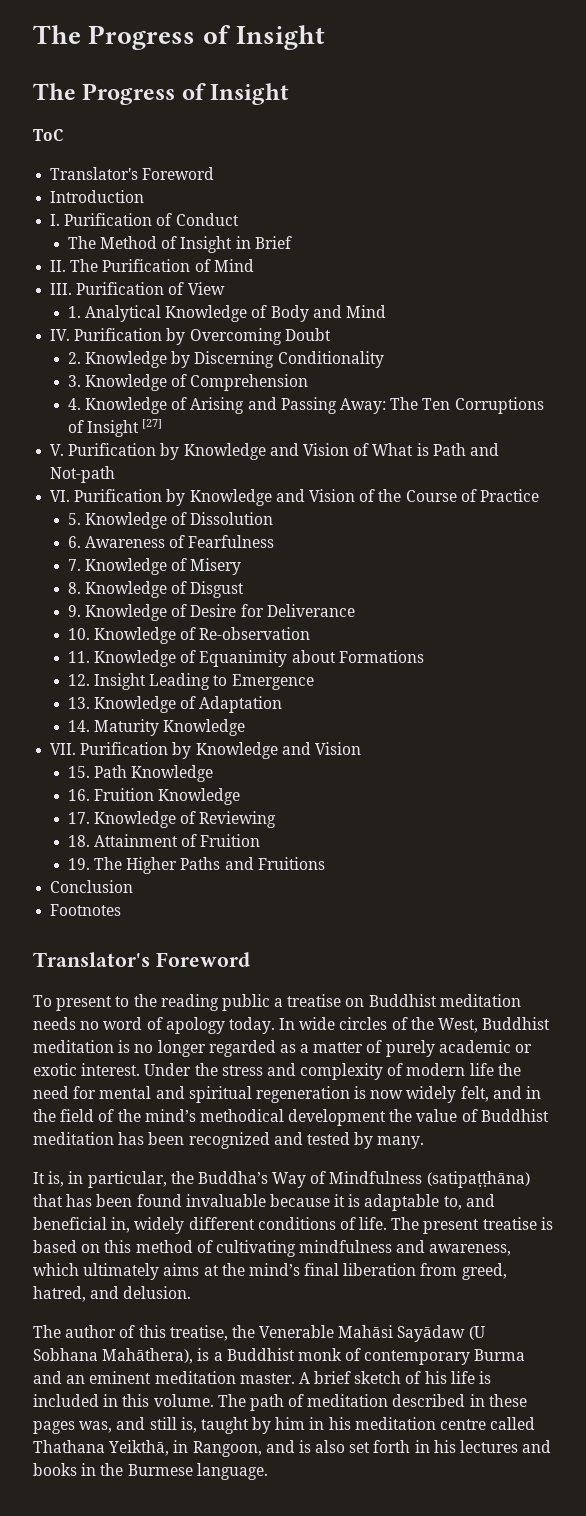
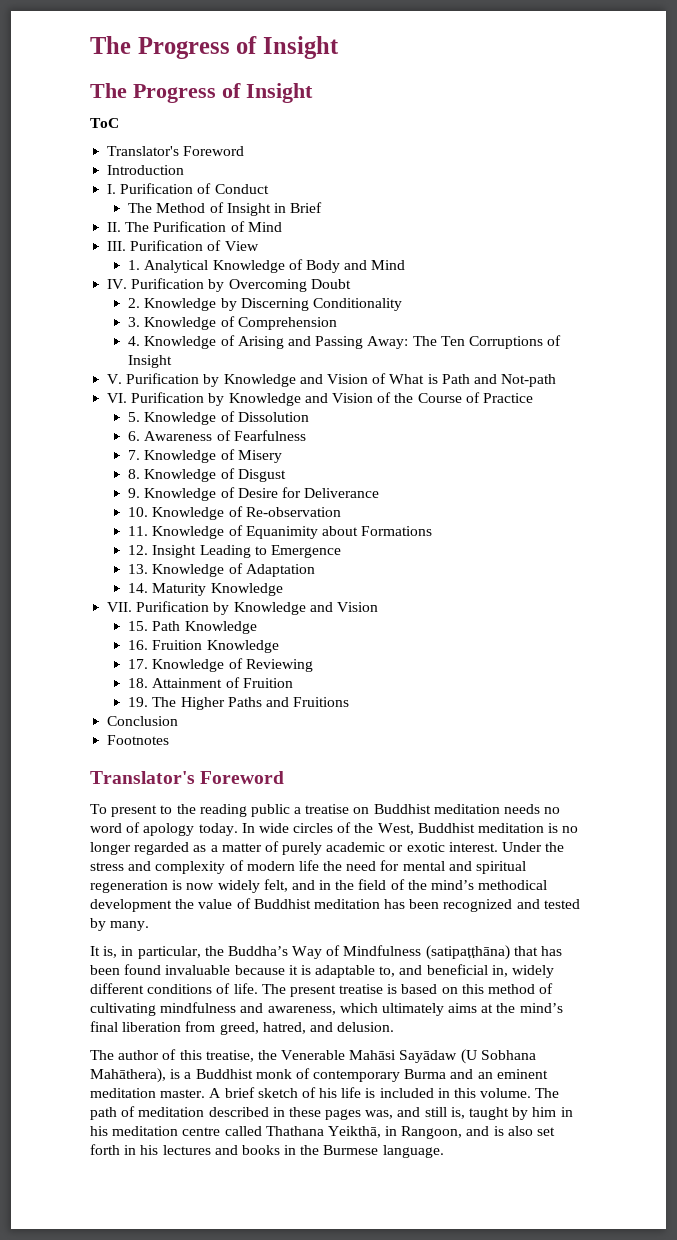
[142,419,163,429] [27] -> (173, 361) none

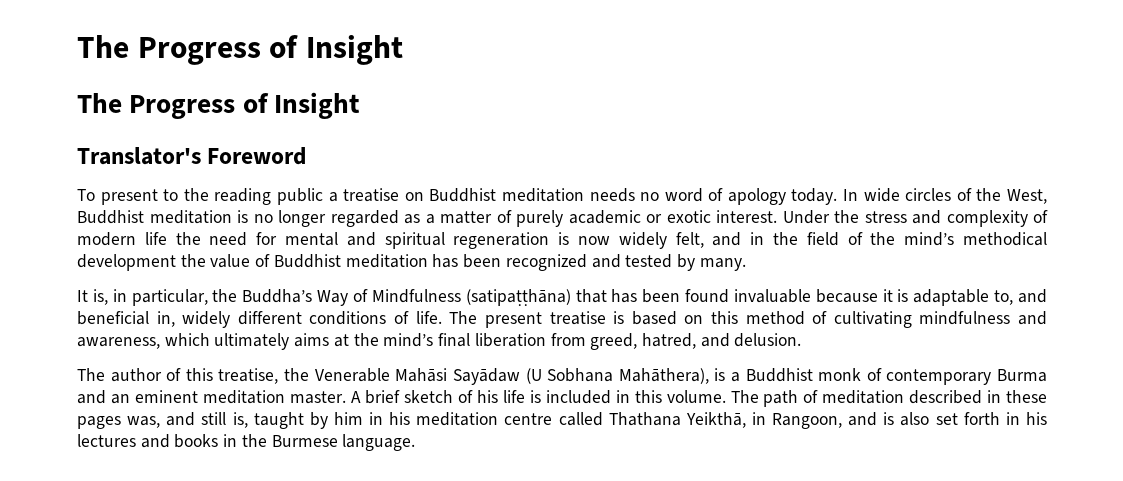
[90,118,119,128] [107,146,245,156] [107,165,185,175] [107,183,269,194] [128,202,323,216] [107,221,282,232] [107,240,259,251] [128,259,406,273] [107,278,351,292] [128,298,403,311] [128,316,337,330] [128,335,562,349] [128,355,173,368] [107,373,557,387] [107,392,533,406] [128,411,309,425] [128,430,306,441] [128,449,282,463] [128,468,286,482] [128,487,380,501] [128,506,341,520] [128,525,433,539] [128,545,342,558] [128,563,315,577] [128,583,283,596] [107,601,378,615] [128,621,257,634] [128,640,279,653] [128,658,313,672] [128,677,293,688] [128,697,350,710] [107,716,179,726] [107,735,170,745] // ToC // Translator's Foreword // Introduction // I. Purification of Conduct // The Method of Insight in Brief // II. The Purification of Mind // III. Purification of View // 1. Analytical Knowledge of Body and Mind // IV. Purification by Overcoming Doubt // 2. Knowledge by Discerning Conditionality // 3. Knowledge of Comprehension // 4. Knowledge of Arising and Passing Away: The Ten Corruptions of Insight // V. Purification by Knowledge and Vision of What is Path and Not-path // VI. Purification by Knowledge and Vision of the Course of Practice // 5. Knowledge of Dissolution // 6. Awareness of Fearfulness // 7. Knowledge of Misery // 8. Knowledge of Disgust // 9. Knowledge of Desire for Deliverance // 10. Knowledge of Re-observation // 11. Knowledge of Equanimity about Formations // 12. Insight Leading to Emergence // 13. Knowledge of Adaptation // 14. Maturity Knowledge // VII. Purification by Knowledge and Vision // 15. Path Knowledge // 16. Fruition Knowledge // 17. Knowledge of Reviewing // 18. Attainment of Fruition // 19. The Higher Paths and Fruitions // Conclusion // Footnotes -> (361, 105) none

